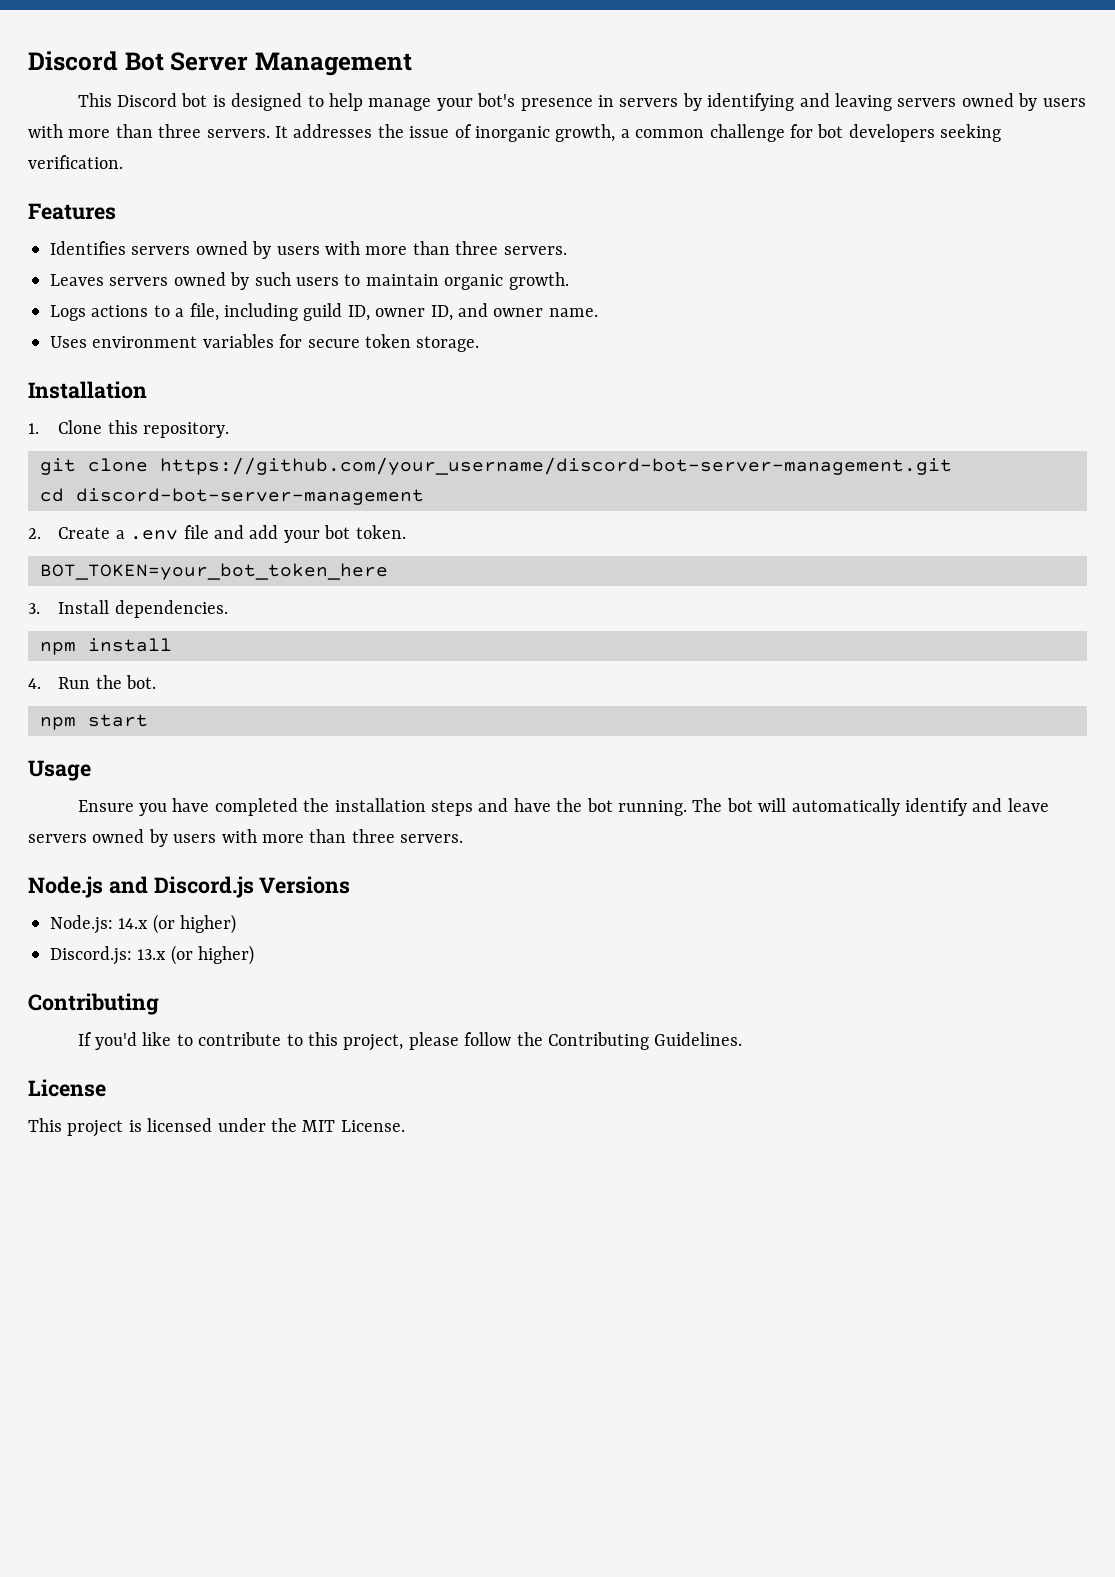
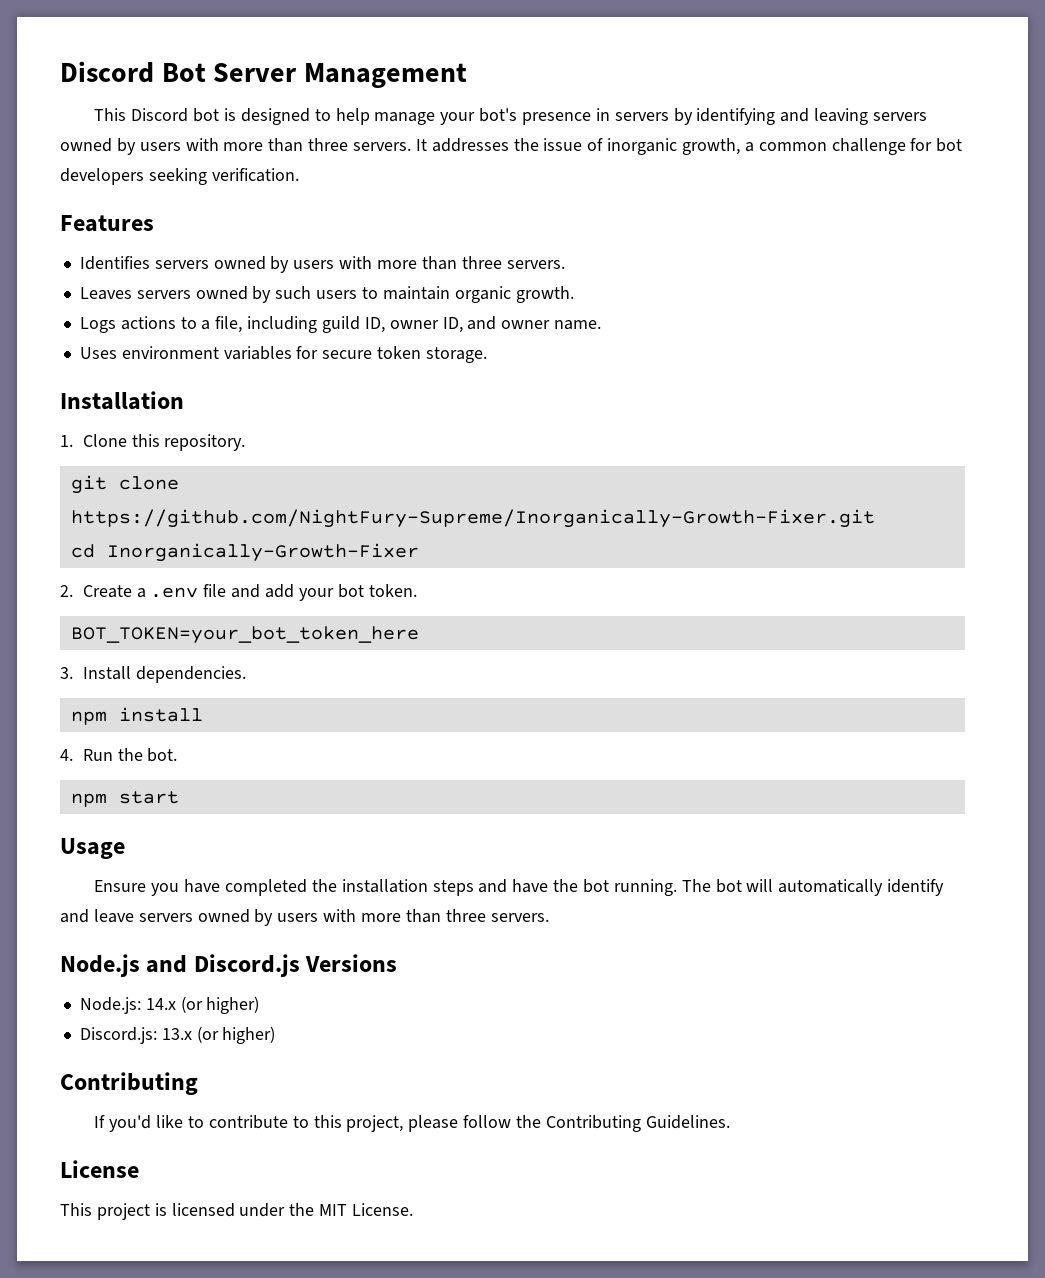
[160,457,952,475] https://github.com/your_username/discord-bot-server-management.git -> [70,509,875,528] https://github.com/NightFury-Supreme/Inorganically-Growth-Fixer.git
[76,488,424,505] discord-bot-server-management -> [106,543,419,562] Inorganically-Growth-Fixer

